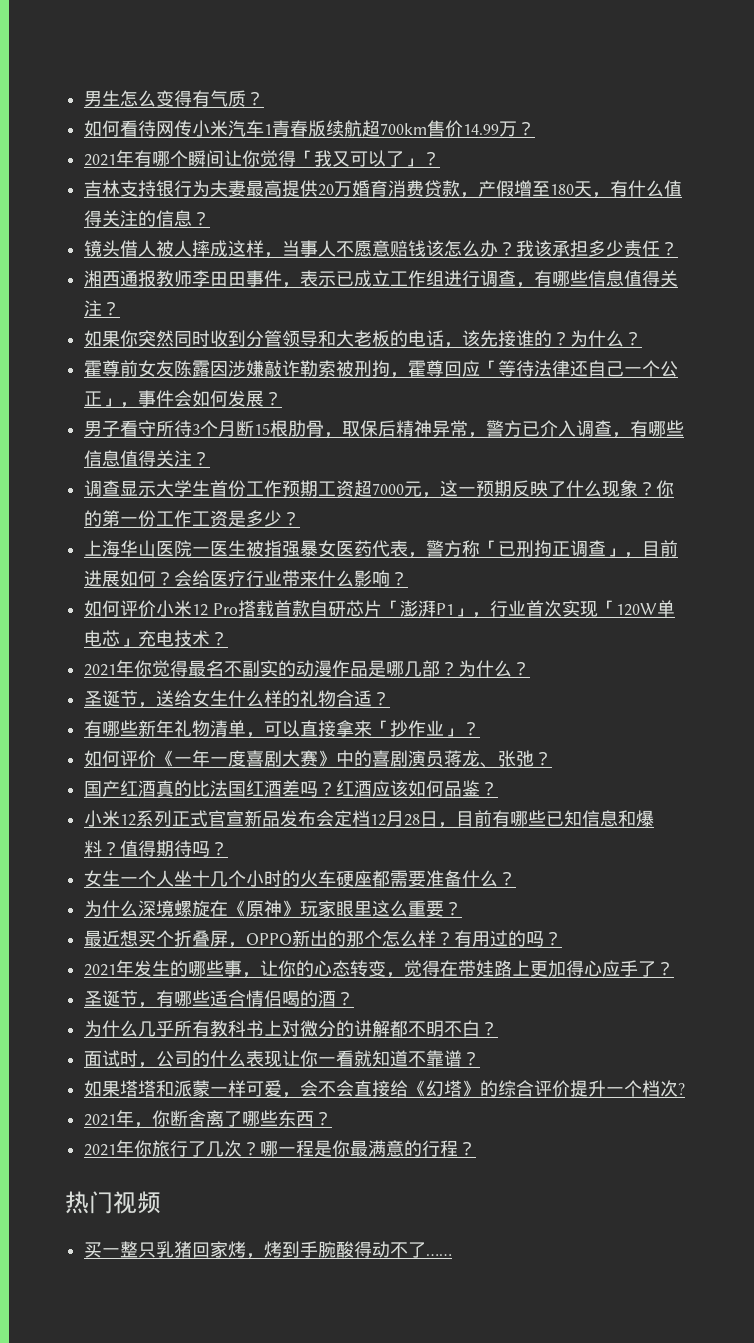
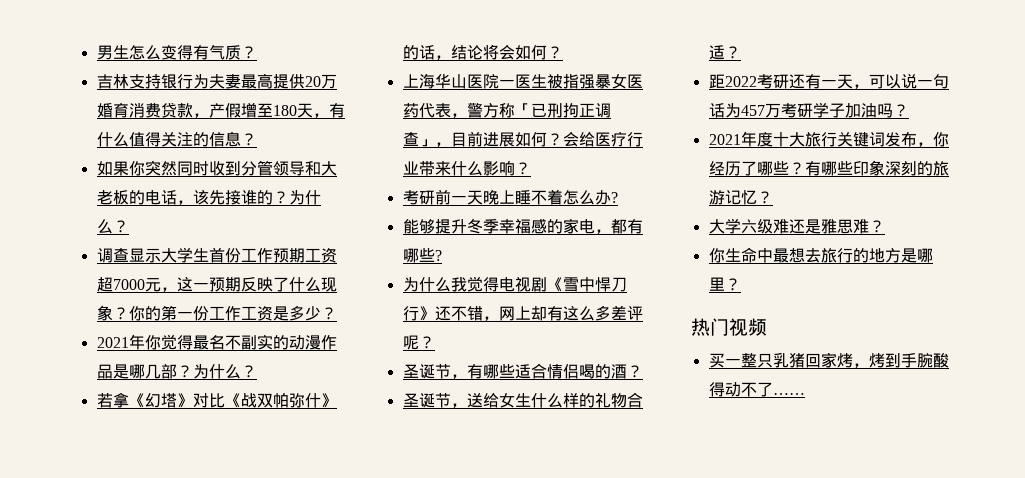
[84,120,536,137] [84,150,441,167] // 如何看待网传小米汽车1青春版续航超700km售价14.99万？ // 2021年有哪个瞬间让你觉得「我又可以了」？ -> (257, 52) none
[84,240,679,258] [84,270,679,288] [84,300,121,317] // 镜头借人被人摔成这样，当事人不愿意赔钱该怎么办？我该承担多少责任？ // 湘西通报教师李田田事件，表示已成立工作组进行调查，有哪些信息值得关注？ -> (257, 139) none
[84,360,679,378] [84,390,283,408] [84,420,685,438] [84,450,211,467] // 霍尊前女友陈露因涉嫌敲诈勒索被刑拘，霍尊回应「等待法律还自己一个公正」，事件会如何发展？ // 男子看守所待3个月断15根肋骨，取保后精神异常，警方已介入调查，有哪些信息值得关注？ -> (129, 226) none
(301, 518) none -> [96,334,337,350] [96,364,257,379] [96,392,337,408] [402,44,563,60] // 2021年你觉得最名不副实的动漫作品是哪几部？为什么？ // 若拿《幻塔》对比《战双帕弥什》的话，结论将会如何？
[84,600,675,618] [84,630,229,647] [84,660,513,677] 如何评价小米12 Pro搭载首款自研芯片「澎湃P1」，行业首次实现「120W单电芯」充电技术？ // 2021年你觉得最名不副实的动漫作品是哪几部？为什么 -> [402,189,618,205] [402,218,643,234] [402,248,442,263] [402,276,627,292] [402,305,643,321] [402,335,435,350] [402,363,627,379] 考研前一天晚上睡不着怎么办? // 能够提升冬季幸福感的家电，都有哪些? // 为什么我觉得电视剧《雪中悍刀行》还不错，网上却有这么多差评呢？ // 圣诞节，有哪些适合情侣喝的酒
[84,720,481,738] [84,750,553,768] [84,780,499,797] [84,810,655,828] [84,840,229,857] [84,870,517,887] [84,900,463,917] [84,930,563,948] [84,960,675,978] [84,990,355,1008] [84,1020,499,1037] [84,1050,481,1068] [84,1080,686,1098] [84,1110,333,1128] [84,1140,459,1157] 有哪些新年礼物清单，可以直接拿来「抄作业」？ // 如何评价《一年一度喜剧大赛》中的喜剧演员蒋龙、张弛？ // 国产红酒真的比法国红酒差吗？红酒应该如何品鉴？ // 小米12系列正式官宣新品发布会定档12月28日，目前有哪些已知信息和爆料？值得期待吗？ // 女生一个人坐十几个小时的火车硬座都需要准备什么？ // 为什么深境螺旋在《原神》玩家眼里这么重要？ // 最近想买个折叠屏，OPPO新出的那个怎么样？有用过的吗？ // 2021年发生的哪些事，让你的心态转变，觉得在带娃路上更加得心应手了？ // 圣诞节，有哪些适合情侣喝的酒？ // 为什么几乎所有教科书上对微分的讲解都不明不白？ // 面试时，公司的什么表现让你一看就知道不靠谱？ // 如果塔塔和派蒙一样可爱，会不会直接给《幻塔》的综合评价提升一个档次? // 2021年，你断舍离了哪些东西？ // 2021年你旅行了几次？哪一程是你最满意的行程 -> [708,73,949,89] [708,102,909,118] [708,131,949,147] [708,160,949,176] [708,190,773,205] [708,218,885,234] [708,247,933,263] [708,277,725,291] 距2022考研还有一天，可以说一句话为457万考研学子加油吗？ // 2021年度十大旅行关键词发布，你经历了哪些？有哪些印象深刻的旅游记忆？ // 大学六级难还是雅思难？ // 你生命中最想去旅行的地方是哪里

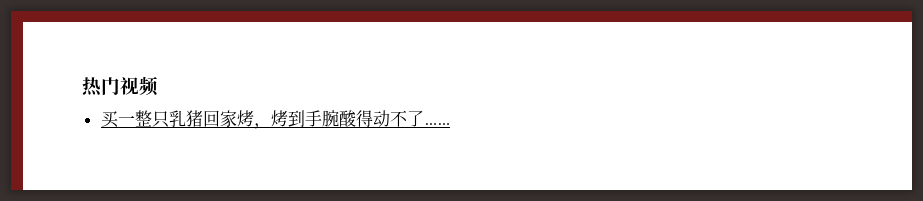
[96,44,257,60] [96,73,337,89] [96,102,345,118] [96,131,257,147] [96,160,337,176] [96,190,321,205] [96,219,129,234] [96,247,337,263] [96,277,337,292] [96,305,337,321] [96,334,337,350] [96,364,257,379] [96,392,337,408] [402,44,563,60] [402,74,643,89] [402,103,611,118] [402,131,643,147] [402,160,531,176] [402,189,618,205] [402,218,643,234] [402,248,442,263] [402,276,627,292] [402,305,643,321] [402,335,435,350] [402,363,643,379] [402,392,643,408] [708,45,741,60] [708,73,949,89] [708,102,909,118] [708,131,949,147] [708,160,949,176] [708,190,773,205] [708,218,885,234] [708,247,933,263] [708,277,741,291] 男生怎么变得有气质？ // 吉林支持银行为夫妻最高提供20万婚育消费贷款，产假增至180天，有什么值得关注的信息？ // 如果你突然同时收到分管领导和大老板的电话，该先接谁的？为什么？ // 调查显示大学生首份工作预期工资超7000元，这一预期反映了什么现象？你的第一份工作工资是多少？ // 2021年你觉得最名不副实的动漫作品是哪几部？为什么？ // 若拿《幻塔》对比《战双帕弥什》的话，结论将会如何？ // 上海华山医院一医生被指强暴女医药代表，警方称「已刑拘正调查」，目前进展如何？会给医疗行业带来什么影响？ // 考研前一天晚上睡不着怎么办? // 能够提升冬季幸福感的家电，都有哪些? // 为什么我觉得电视剧《雪中悍刀行》还不错，网上却有这么多差评呢？ // 圣诞节，有哪些适合情侣喝的酒？ // 圣诞节，送给女生什么样的礼物合适？ // 距2022考研还有一天，可以说一句话为457万考研学子加油吗？ // 2021年度十大旅行关键词发布，你经历了哪些？有哪些印象深刻的旅游记忆？ // 大学六级难还是雅思难？ // 你生命中最想去旅行的地方是哪里？ // -> (82, 87) none

